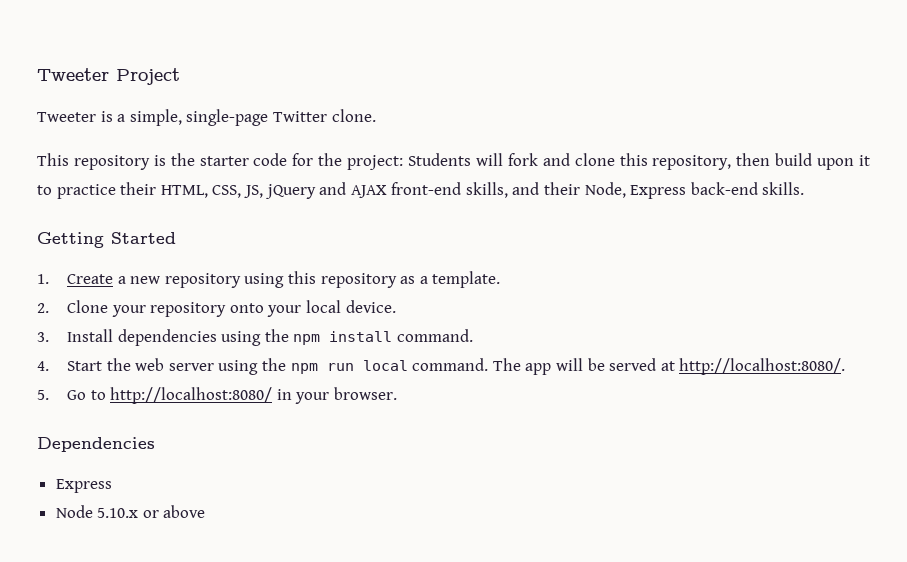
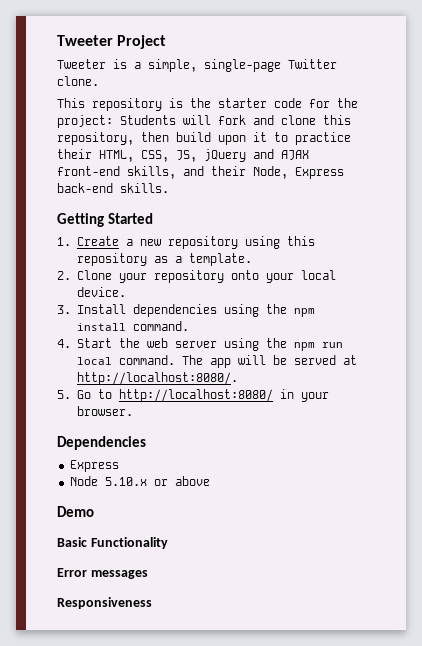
(206, 511) none -> [57,506,94,517] [57,537,168,549] [57,568,148,579] [57,597,152,609] // Demo // Basic Functionality // Error messages // Responsiveness

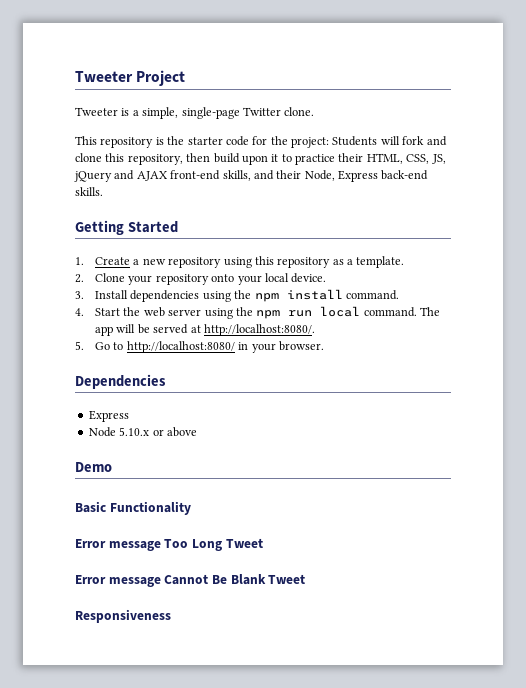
[90,570,148,579] messages -> [108,538,263,551] [75,574,306,587] message Too Long Tweet // Error message Cannot Be Blank Tweet

